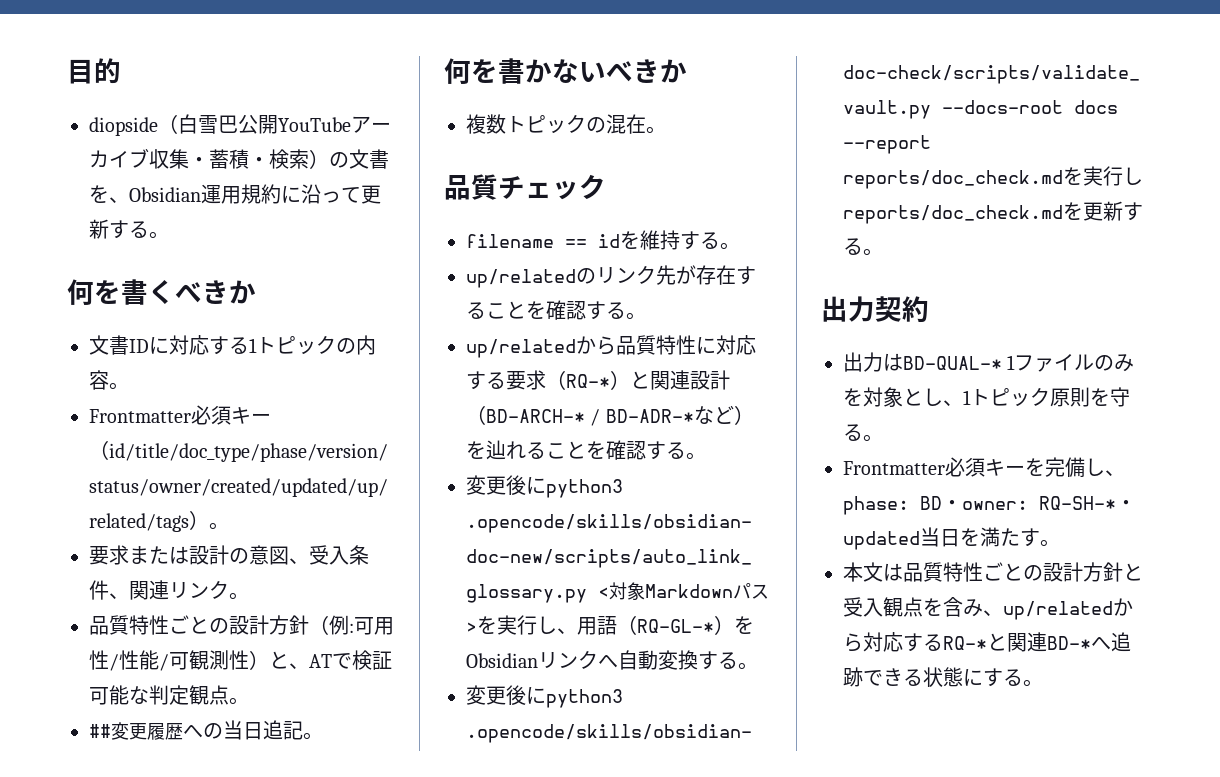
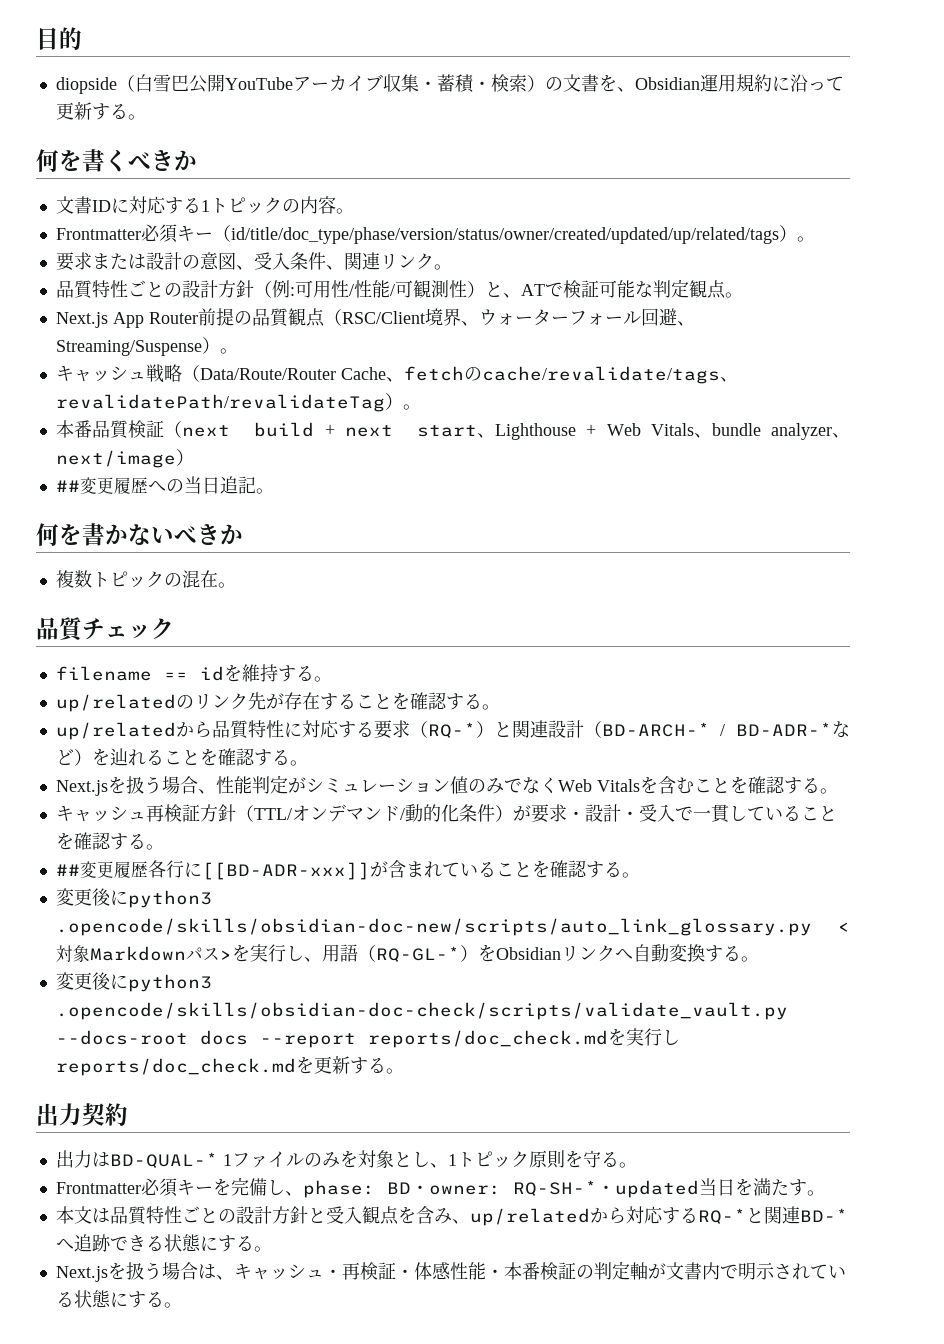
(249, 701) none -> [55,308,695,328] [55,337,238,356] [55,364,738,384] [55,393,421,412] [55,420,850,440] [55,449,194,468] // Next.js App Router前提の品質観点（RSC/Client境界、ウォーターフォール回避、Streaming/Suspense）。 // キャッシュ戦略（Data/Route/Router Cache、fetchのcache/revalidate/tags、revalidatePath/revalidateTag）。 // 本番品質検証（next build + next start、Lighthouse + Web Vitals、bundle analyzer、next/image）
(706, 456) none -> [55,775,838,796] [55,804,837,823] [55,832,164,850] [55,860,640,880] // Next.jsを扱う場合、性能判定がシミュレーション値のみでなくWeb Vitalsを含むことを確認する。 // キャッシュ再検証方針（TTL/オンデマンド/動的化条件）が要求・設計・受入で一貫していることを確認する。 // ##変更履歴各行に[[BD-ADR-xxx]]が含まれていることを確認する。
(1043, 683) none -> [55,1261,846,1282] [55,1290,182,1308] // Next.jsを扱う場合は、キャッシュ・再検証・体感性能・本番検証の判定軸が文書内で明示されている状態にする。

